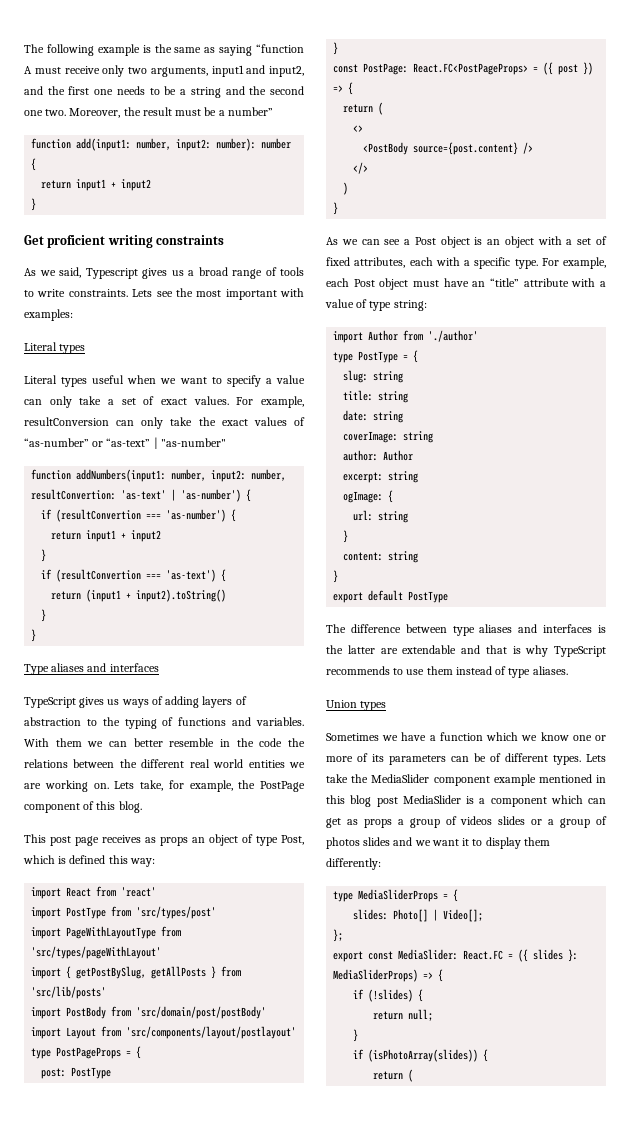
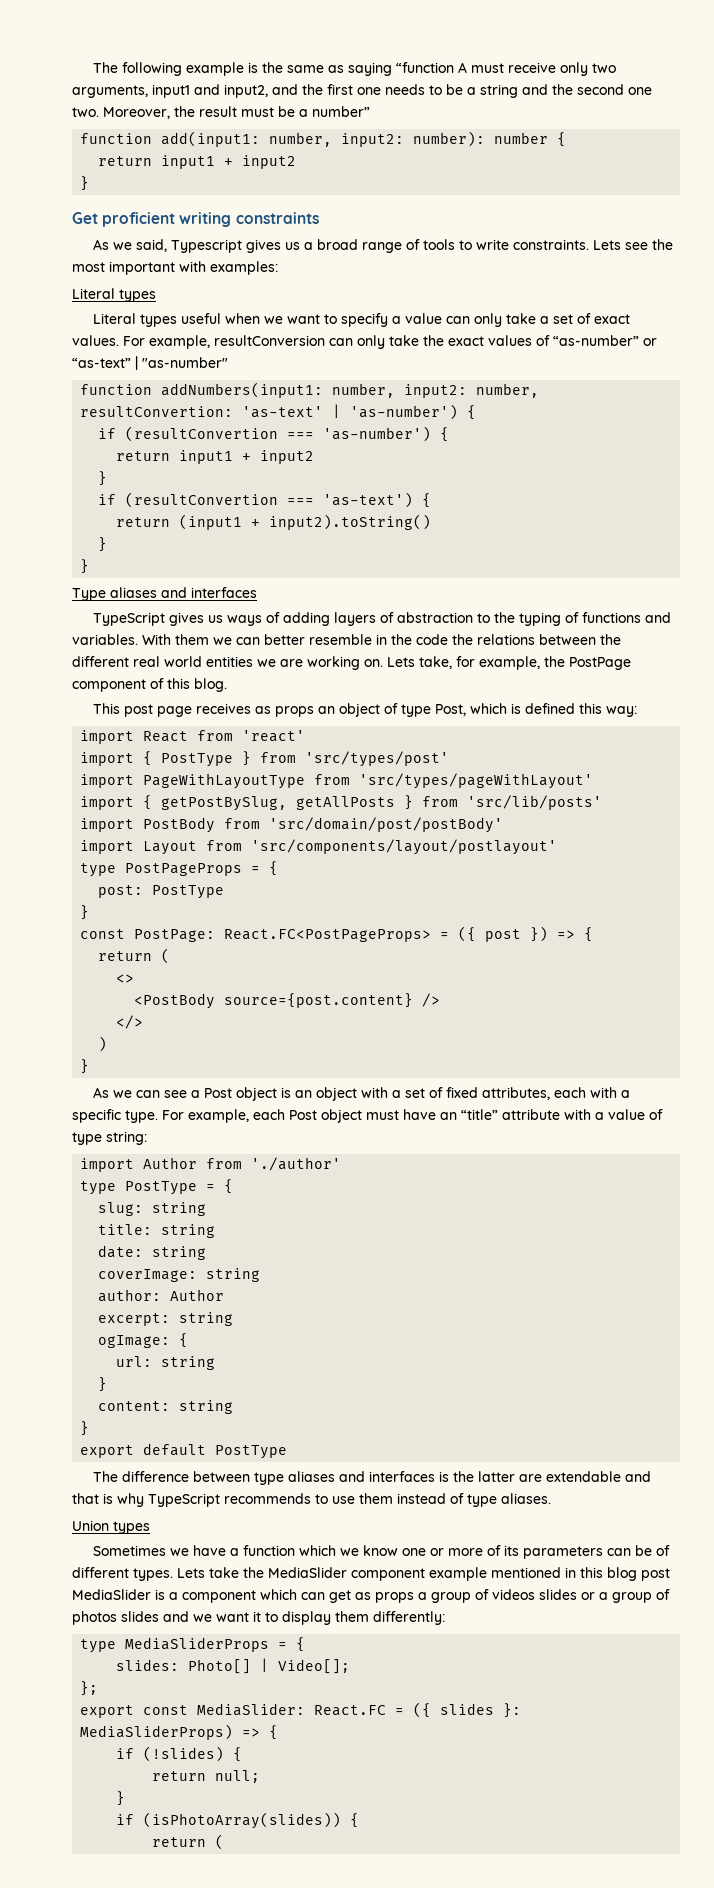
[66,907,107,919] PostType -> [143,751,252,767] { PostType }

